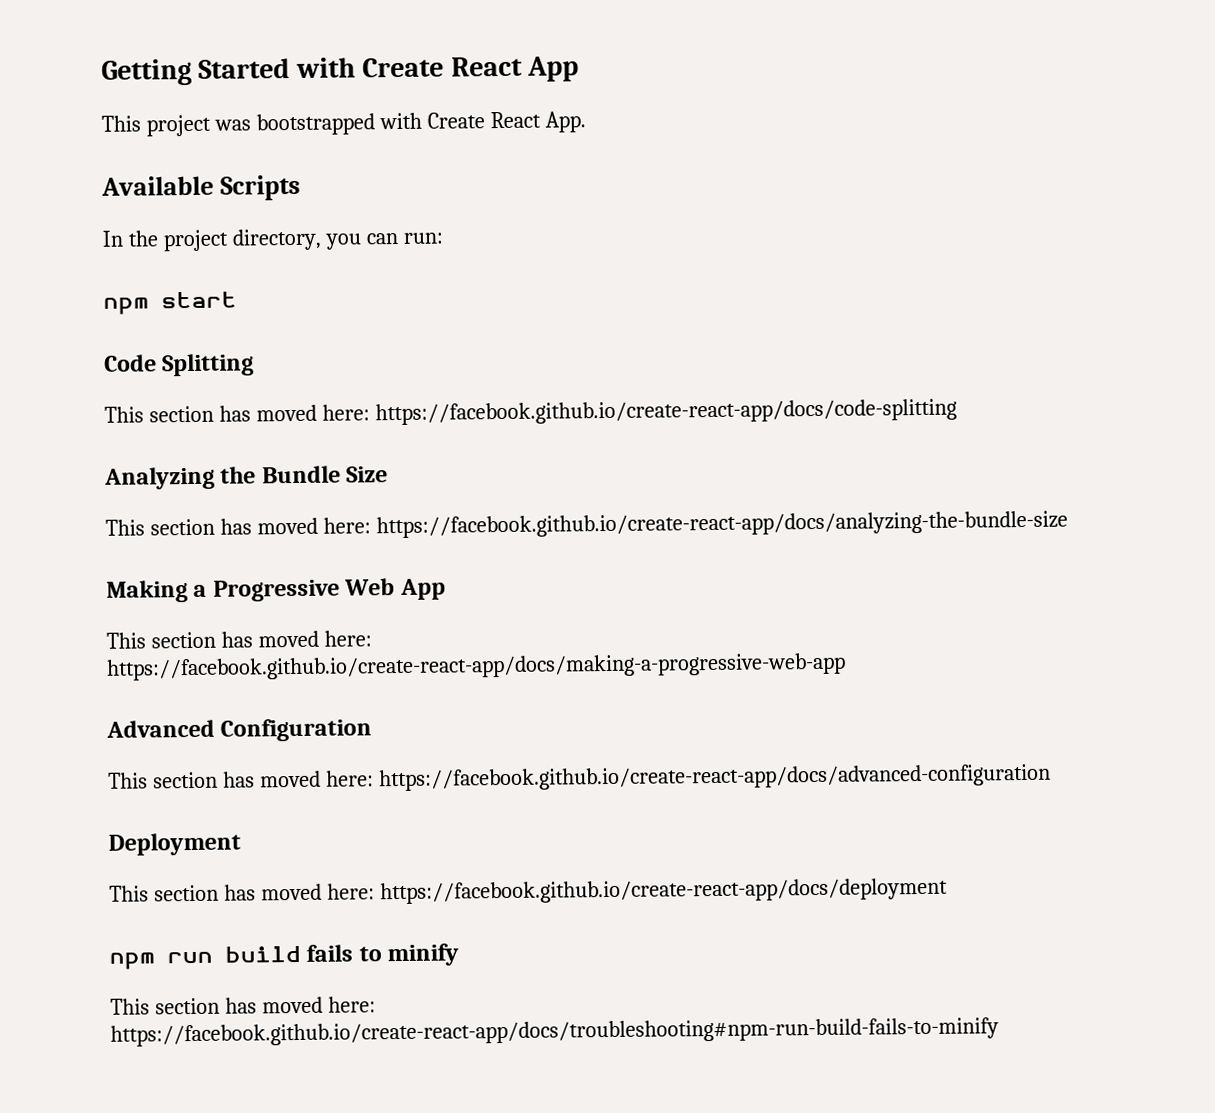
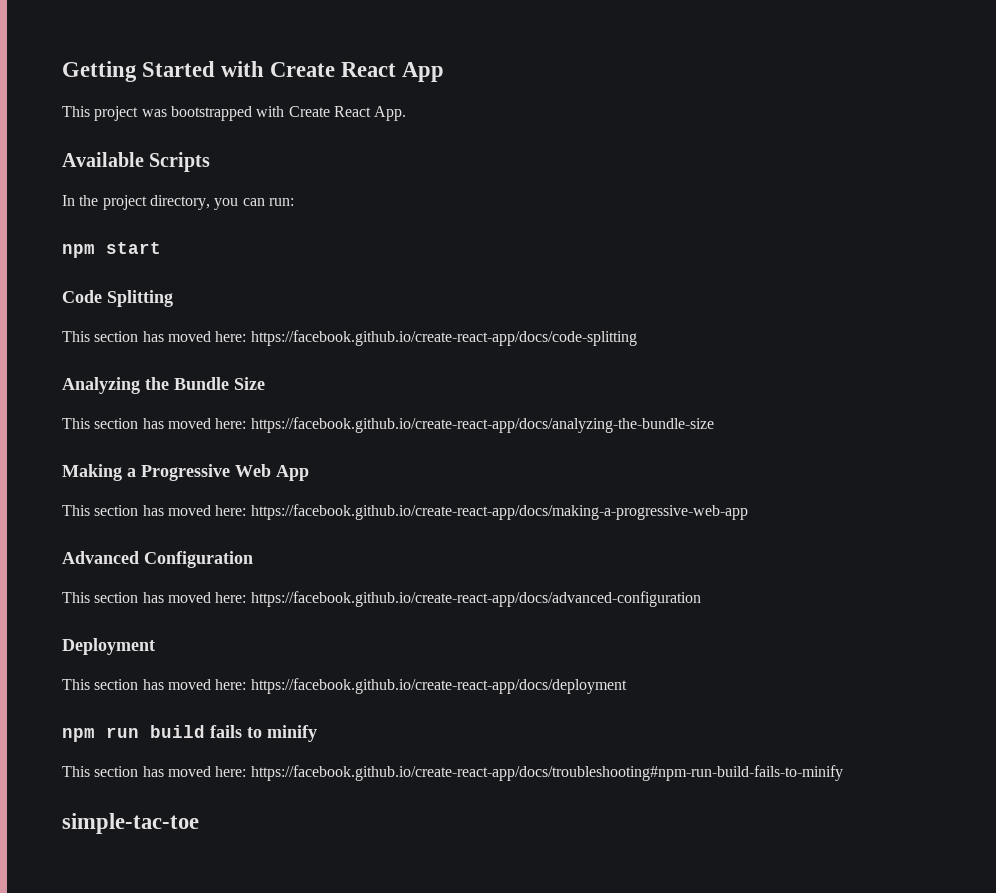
(999, 1032) none -> [62,813,199,834] // simple-tac-toe

